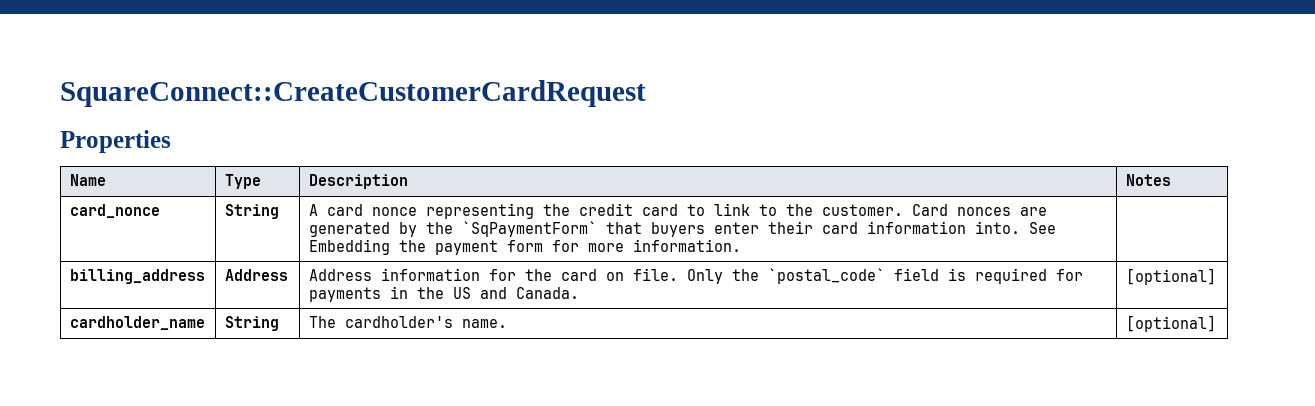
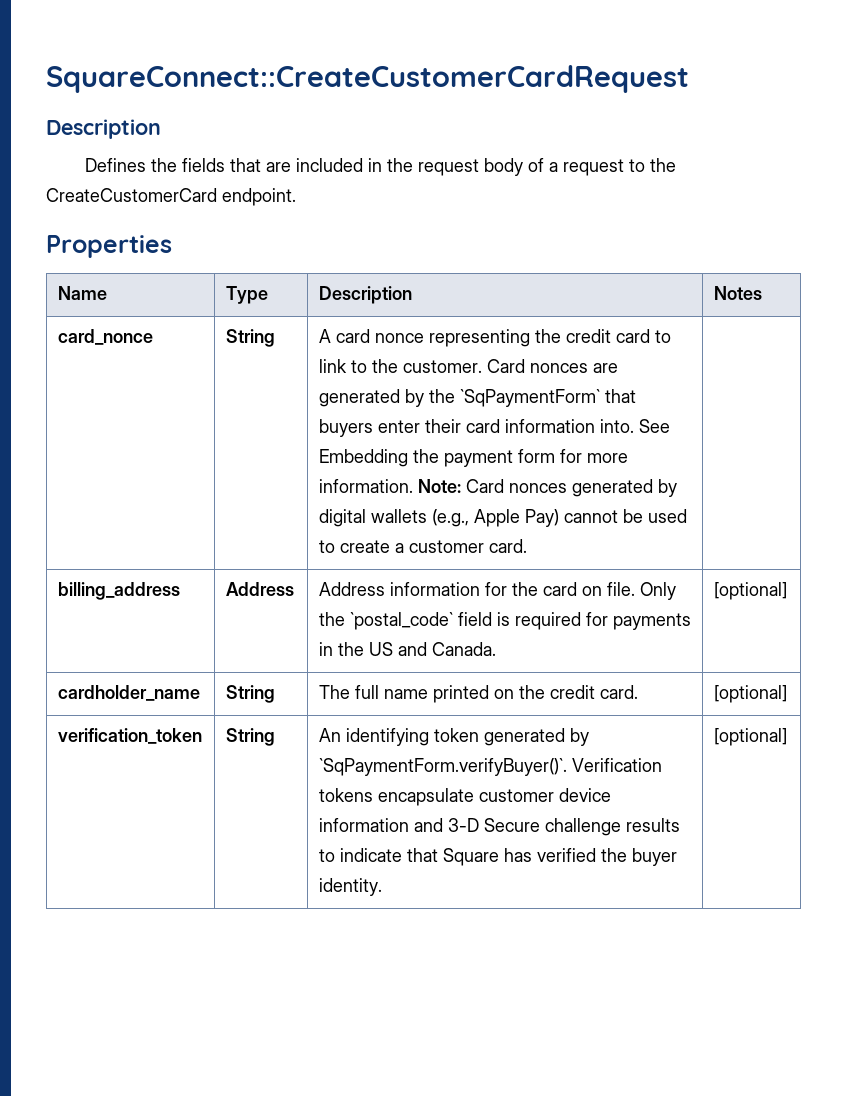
(646, 93) none -> [46,119,161,139] [85,158,677,176] [46,188,296,206] // Description // Defines the fields that are included in the request body of a request to the CreateCustomerCard endpoint.
(741, 245) none -> [417,479,677,497] [318,509,687,527] [318,539,527,553] Note: Card nonces generated by digital wallets (e.g., Apple Pay) cannot be used to create a customer card.
[344,316,507,328] cardholder's name. -> [354,685,638,703] [713,685,787,703] [57,728,202,744] [225,728,275,746] [318,728,589,746] [318,758,662,776] [318,788,611,806] [318,818,680,836] [318,848,677,866] [318,878,382,896] full name printed on the credit card. | [optional] // verification_token | String | An identifying token generated by `SqPaymentForm.verifyBuyer()`. Verification tokens encapsulate customer device information and 3-D Secure challenge results to indicate that Square has verified the buyer identity.

